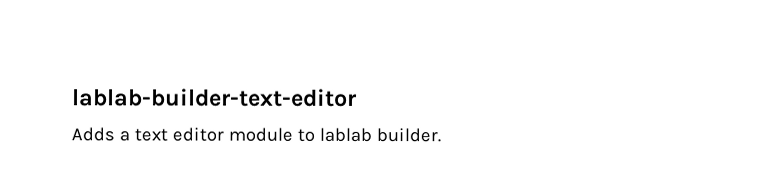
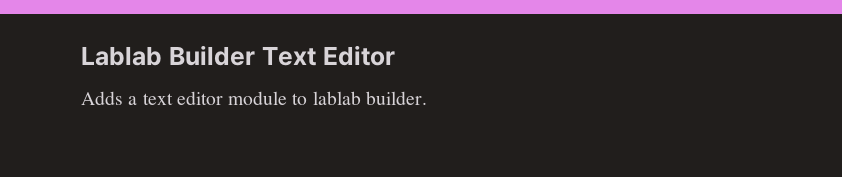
[71,88,358,107] lablab-builder-text-editor -> [81,45,395,66] Lablab Builder Text Editor

